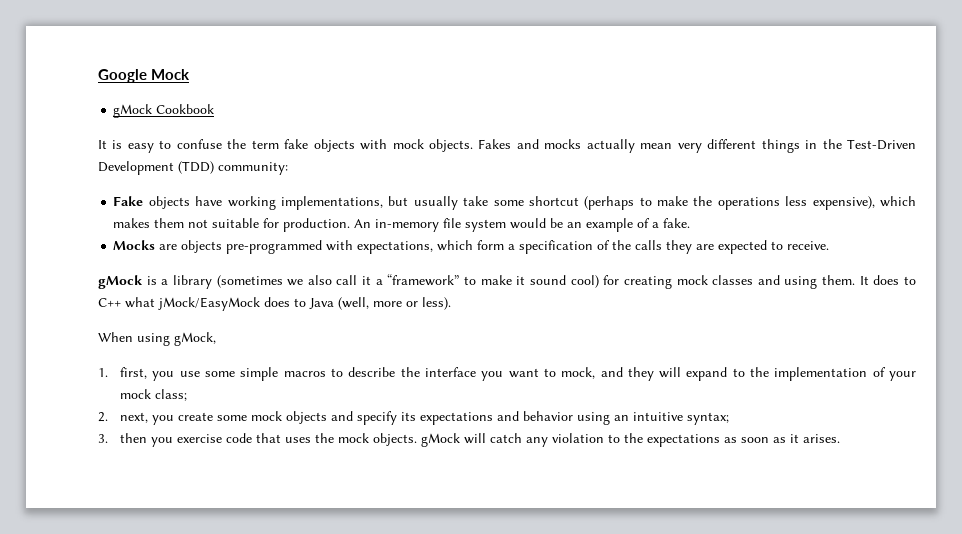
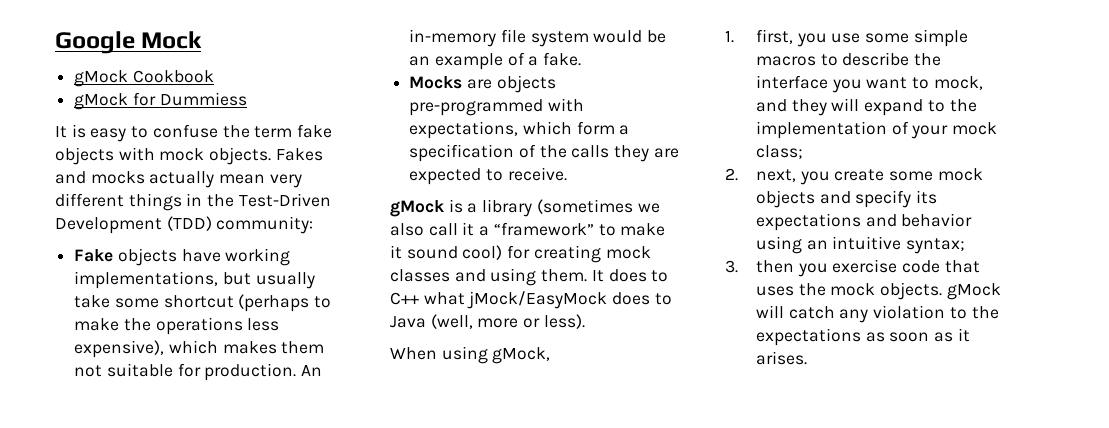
(215, 109) none -> [74,92,247,110] // gMock for Dummiess

